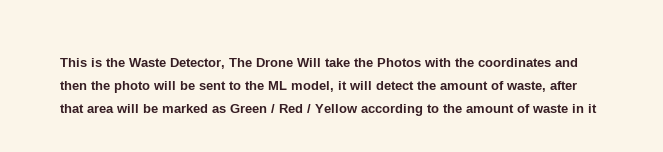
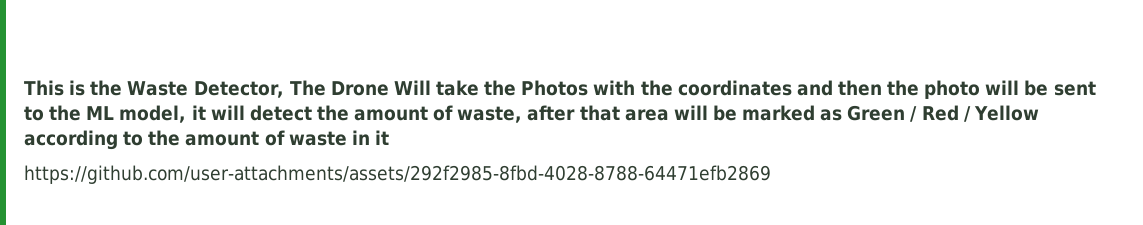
(597, 108) none -> [24,165,771,184] // https://github.com/user-attachments/assets/292f2985-8fbd-4028-8788-64471efb2869

